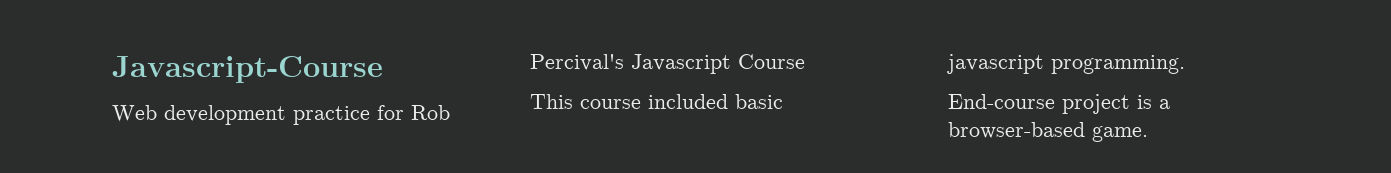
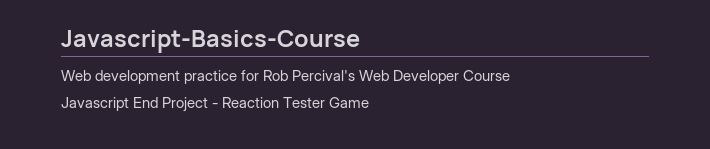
[112,56,383,83] Javascript-Course -> [61,30,360,53] Javascript-Basics-Course
[631,54,731,74] Javascript -> [359,70,460,84] Web Developer
[530,94,783,109] [947,54,1185,74] [948,94,1170,114] [948,122,1148,142] This course included basic javascript programming. // End-course project is a browser-based game. -> [61,97,370,112] Javascript End Project - Reaction Tester Game

